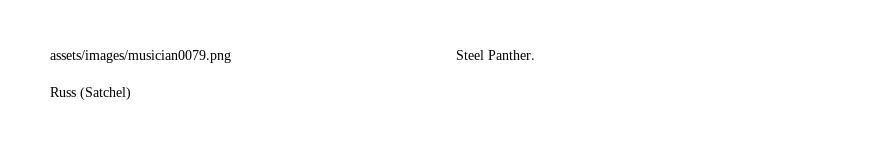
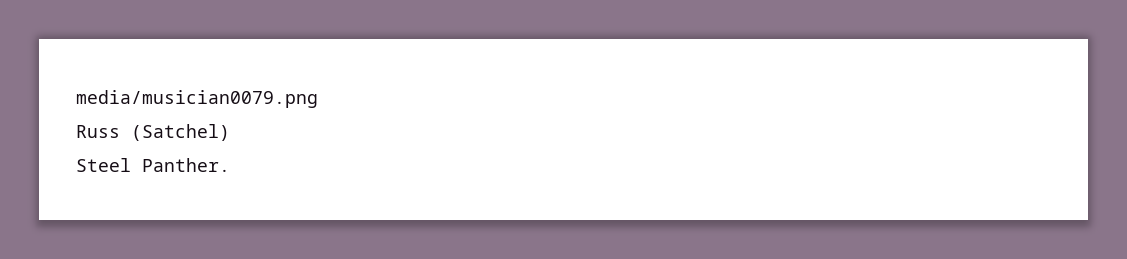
[50,50,231,63] assets/images/musician0079.png -> [76,90,318,108] media/musician0079.png

